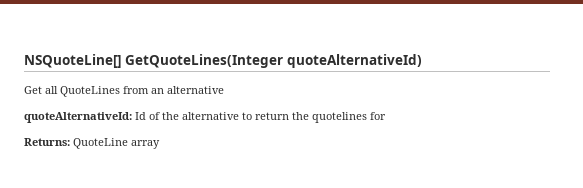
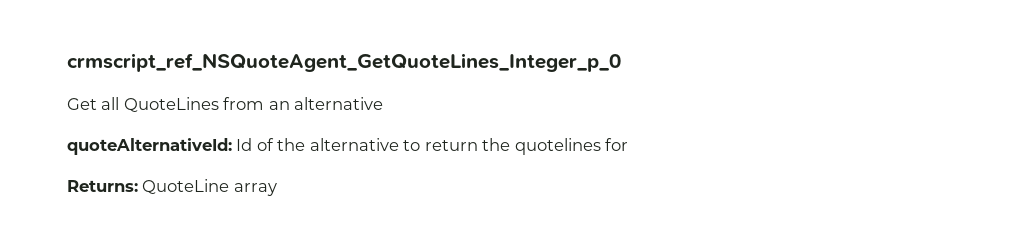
[24,54,422,68] NSQuoteLine[] GetQuoteLines(Integer quoteAlternativeId) -> [67,53,621,72] crmscript_ref_NSQuoteAgent_GetQuoteLines_Integer_p_0

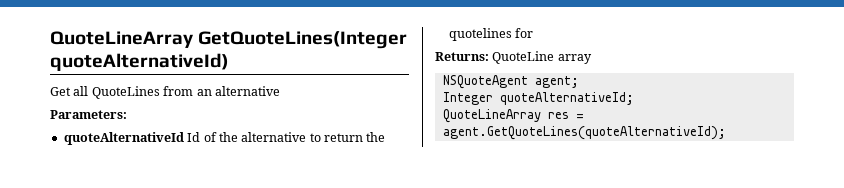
[67,53,621,72] crmscript_ref_NSQuoteAgent_GetQuoteLines_Integer_p_0 -> [50,31,408,49] [50,53,229,71] QuoteLineArray GetQuoteLines(Integer quoteAlternativeId)
[67,138,232,155] quoteAlternativeId: -> [50,110,127,119] [63,132,184,145] Parameters: // quoteAlternativeId
(277, 189) none -> [442,75,579,89] [442,92,634,105] [442,109,584,123] [442,126,726,140] // NSQuoteAgent agent; // Integer quoteAlternativeId; // QuoteLineArray res = agent.GetQuoteLines(quoteAlternativeId);

